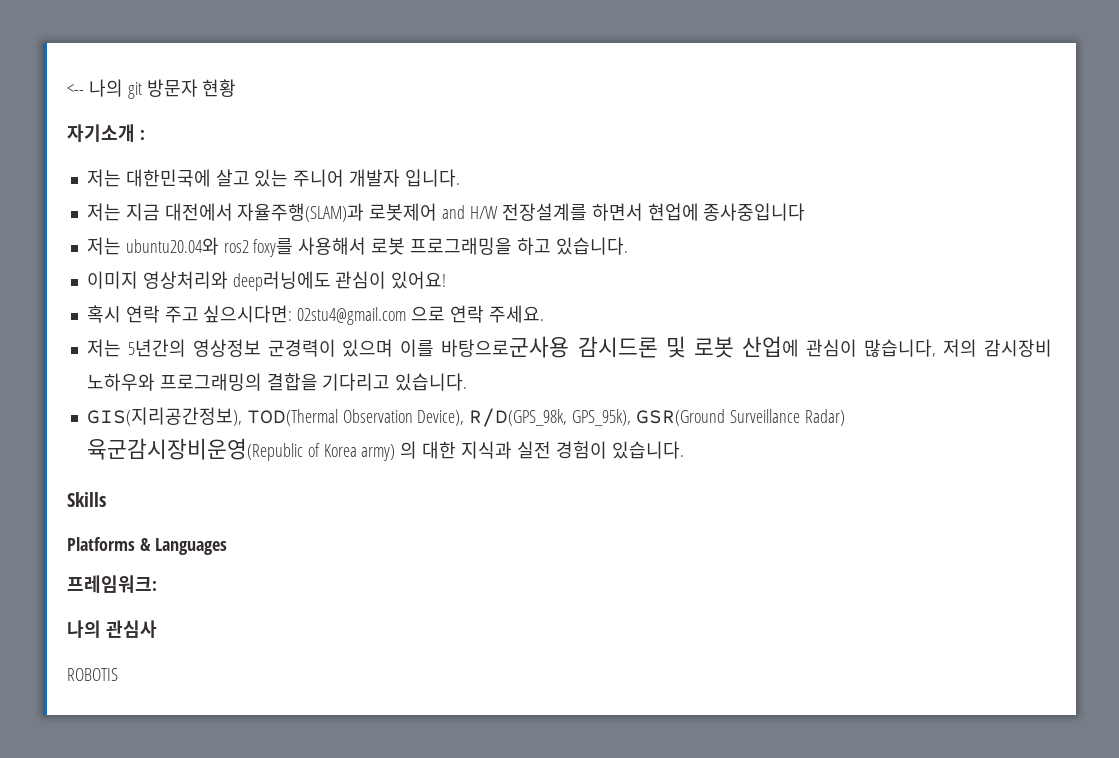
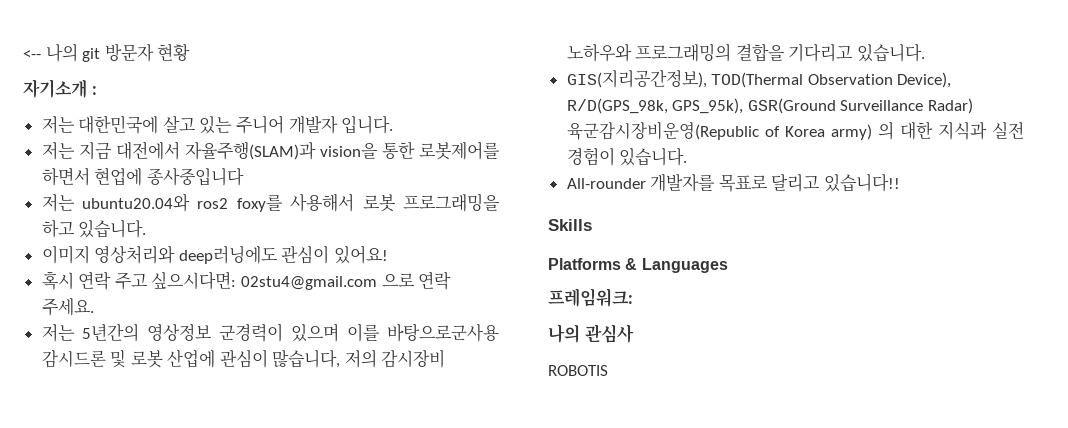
[369,203,587,221] 로봇제어 and H/W 전장설계를 -> [319,141,501,160] vision을 통한 로봇제어를
(684, 450) none -> [566,173,901,192] // All-rounder 개발자를 목표로 달리고 있습니다!!

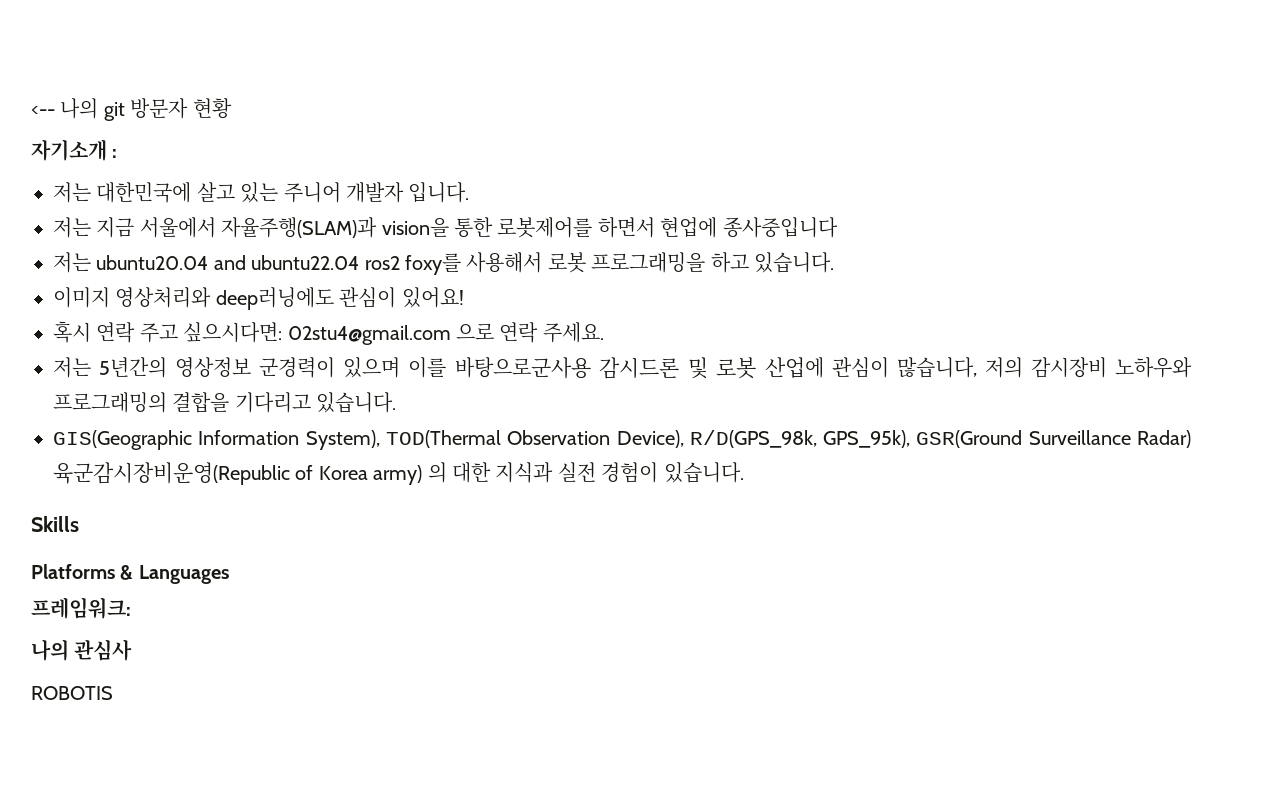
[115,141,180,160] 대전에서 -> [139,217,216,238] 서울에서
[82,193,191,212] ubuntu20.04와 -> [96,255,360,270] ubuntu20.04 and ubuntu22.04
[566,69,707,88] GIS(지리공간정보), -> [53,430,380,450] GIS(Geographic Information System),
[566,173,901,192] // All-rounder 개발자를 목표로 달리고 있습니다!! -> (744, 472) none

